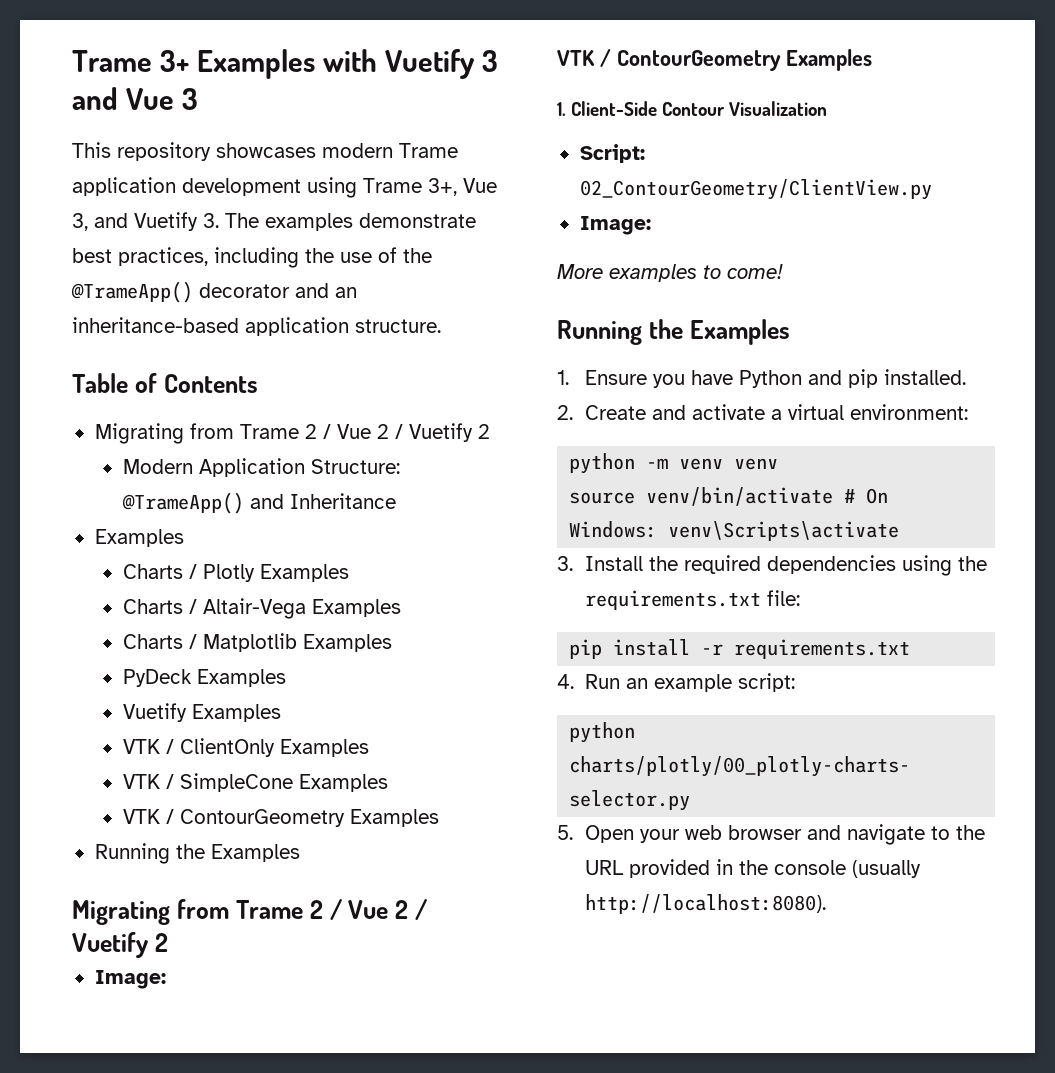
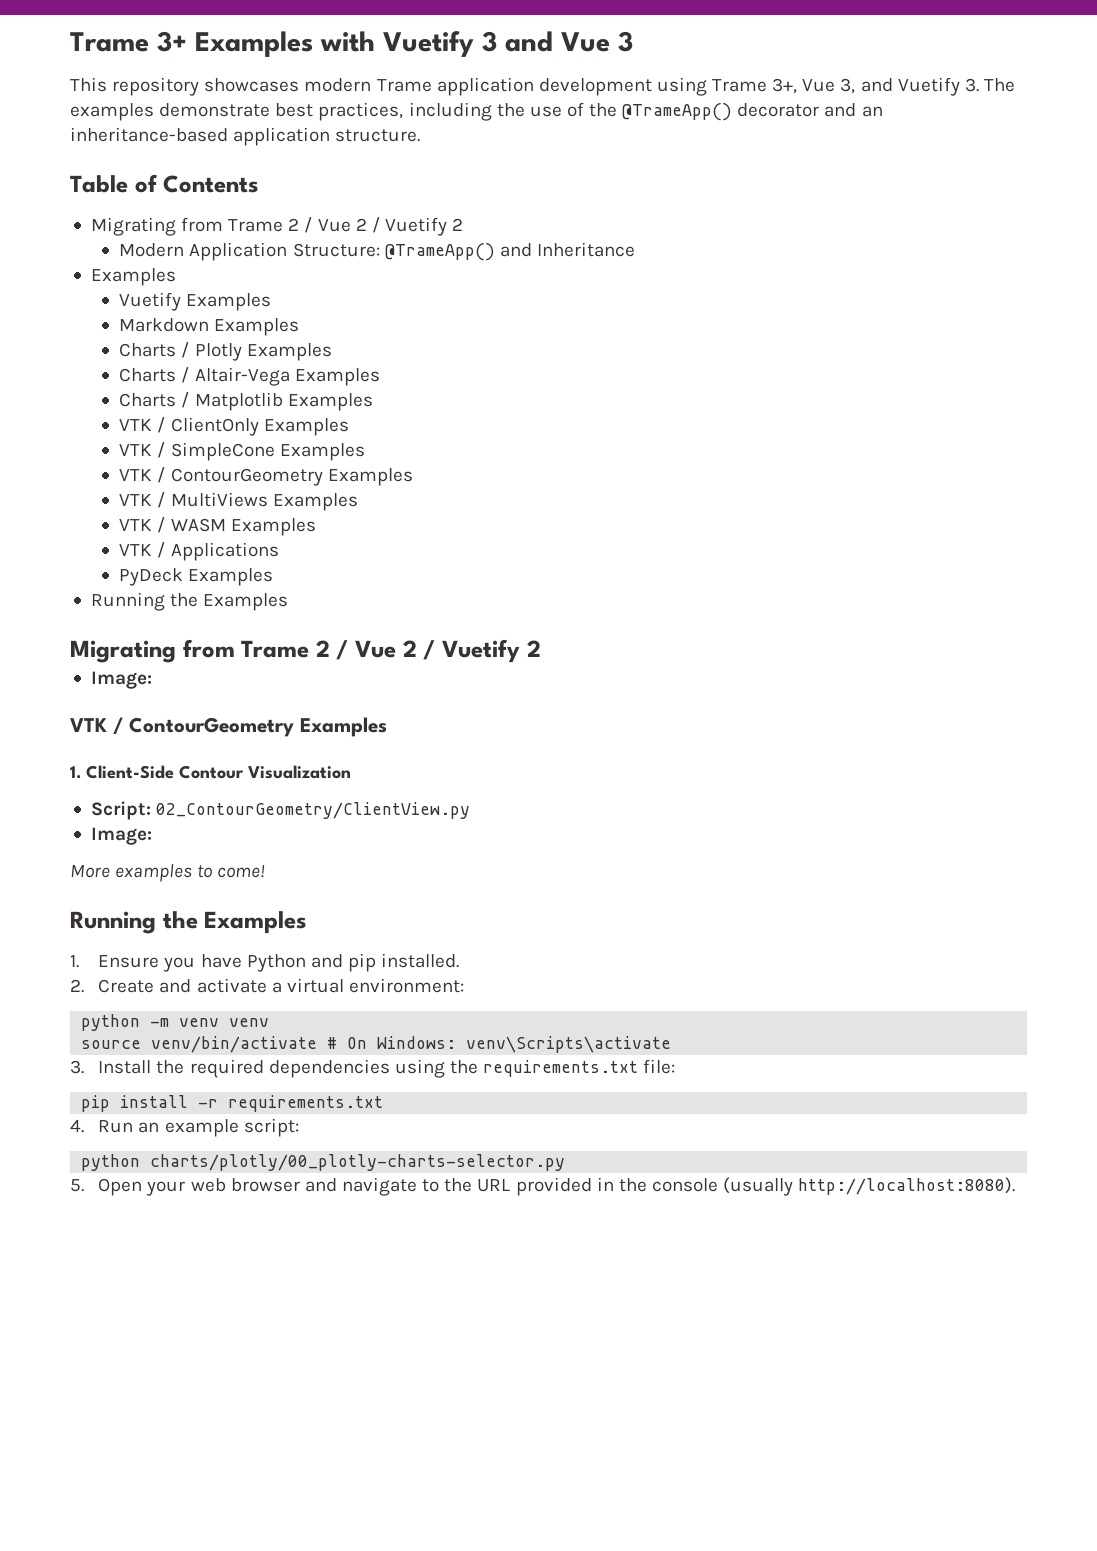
(184, 538) none -> [119,292,272,311] [119,318,300,336] // Vuetify Examples // Markdown Examples
[122,669,286,687] [122,703,281,722] // PyDeck Examples // Vuetify Examples -> (373, 402) none
(439, 818) none -> [119,492,358,511] [119,517,316,536] [119,542,279,561] [119,568,274,586] // VTK / MultiViews Examples // VTK / WASM Examples // VTK / Applications // PyDeck Examples

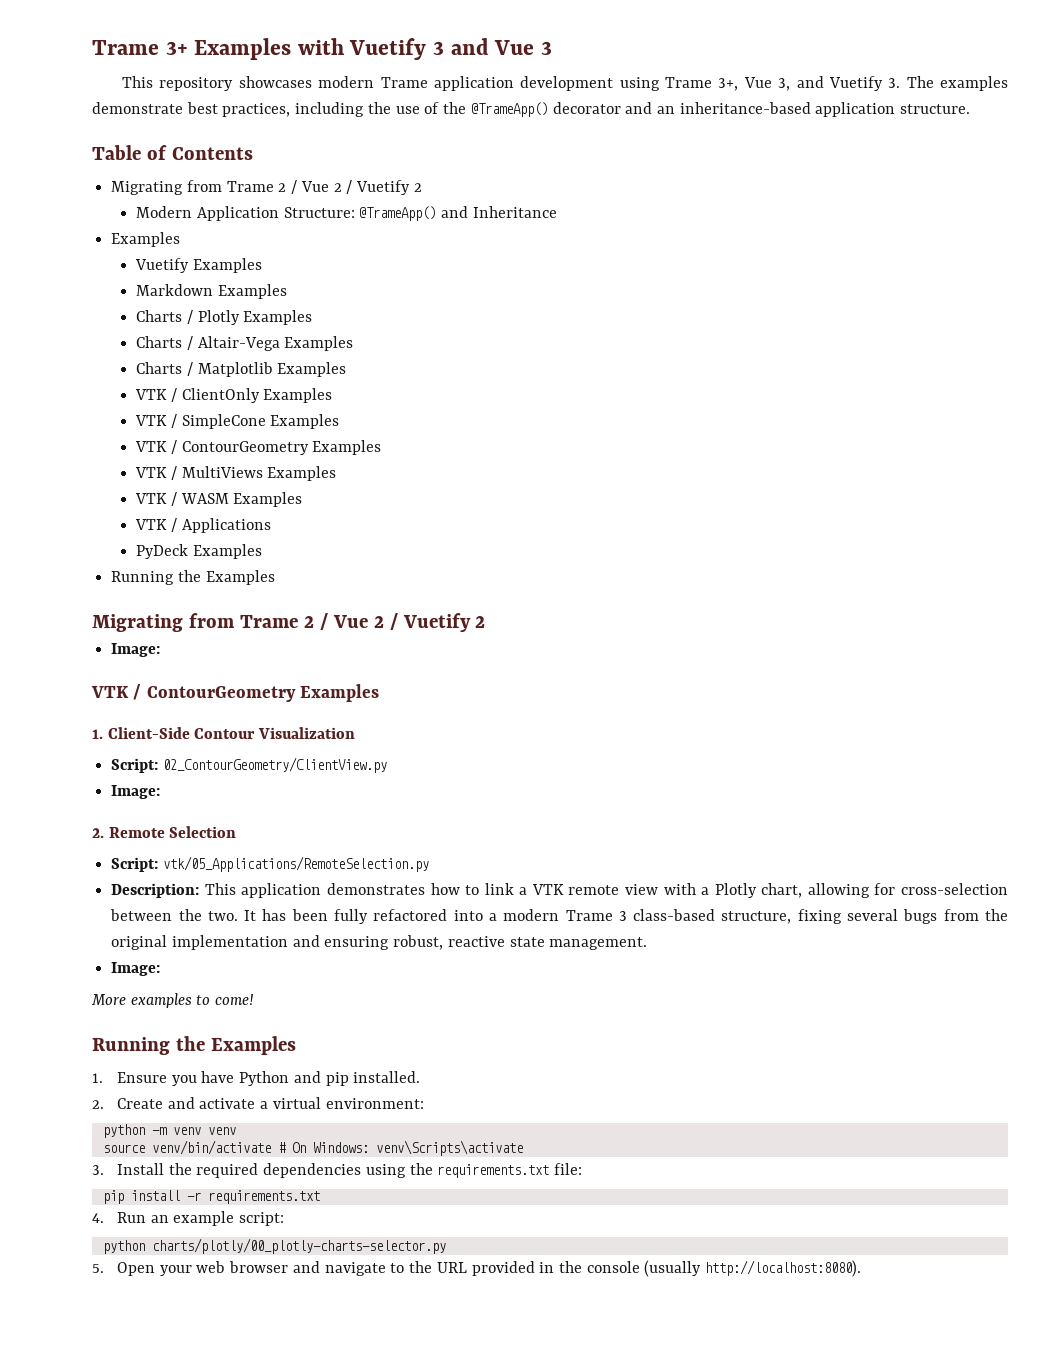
(152, 836) none -> [92,826,237,838] [111,856,429,872] [111,883,1009,898] [110,909,1009,924] [111,935,648,950] [111,962,161,976] // 2. Remote Selection // Script: vtk/05_Applications/RemoteSelection.py // Description: This application demonstrates how to link a VTK remote view with a Plotly chart, allowing for cross-selection between the two. It has been fully refactored into a modern Trame 3 class-based structure, fixing several bugs from the original implementation and ensuring robust, reactive state management. // Image:

